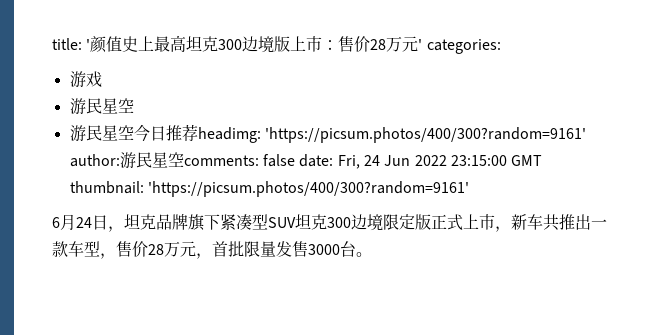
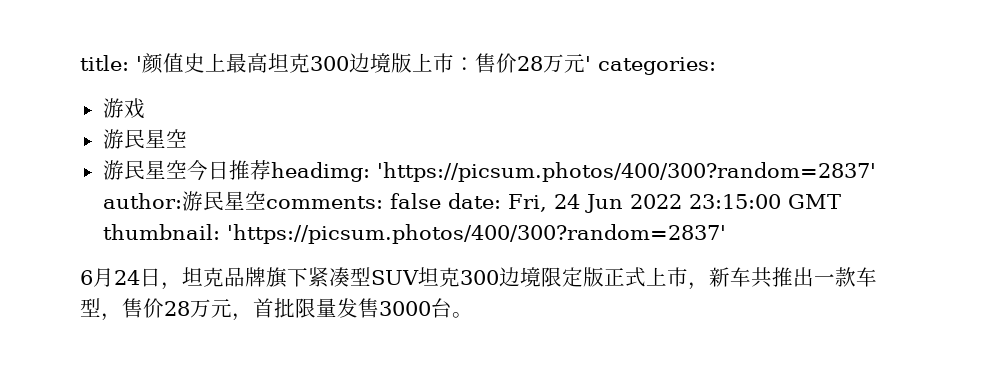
[264,127,586,143] 'https://picsum.photos/400/300?random=9161' -> [376,162,876,182] 'https://picsum.photos/400/300?random=2837'
[147,181,469,197] 'https://picsum.photos/400/300?random=9161' -> [226,224,726,244] 'https://picsum.photos/400/300?random=2837'

